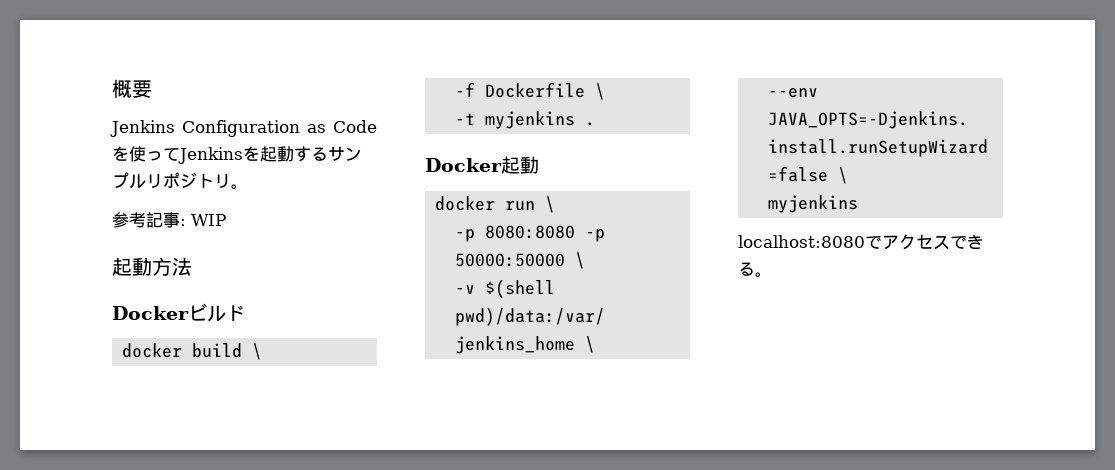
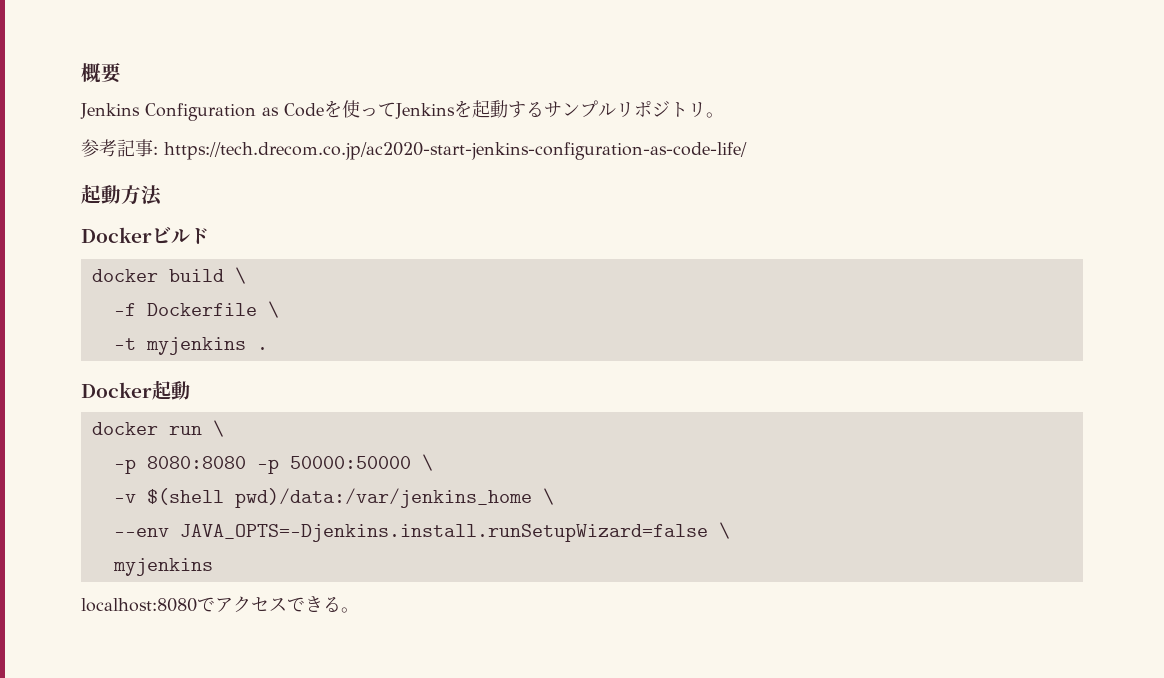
[191,214,226,226] WIP -> [164,142,747,160] https://tech.drecom.co.jp/ac2020-start-jenkins-configuration-as-code-life/

